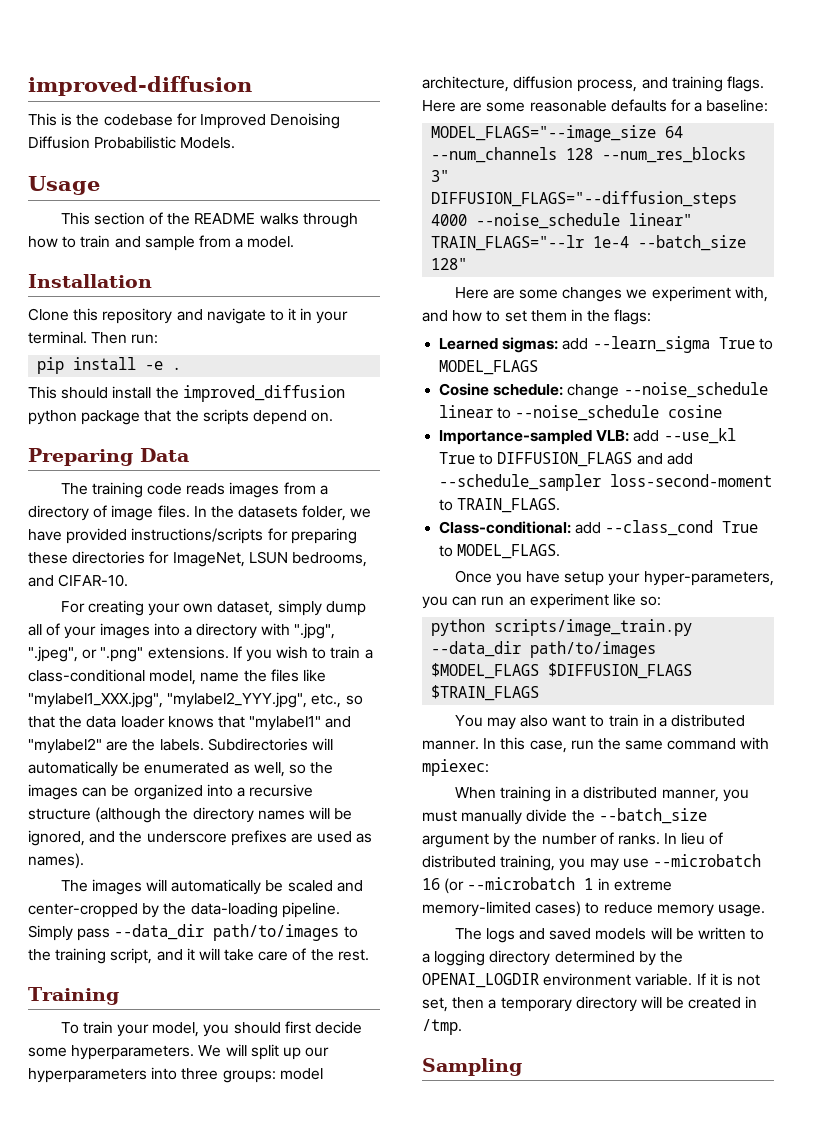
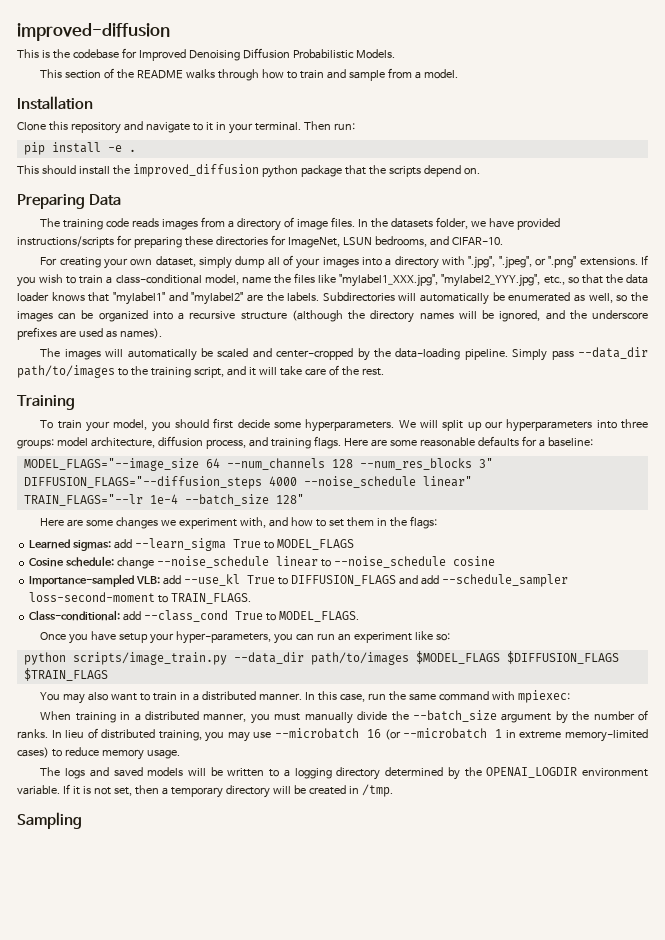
[28,176,100,195] // Usage -> (395, 54) none

